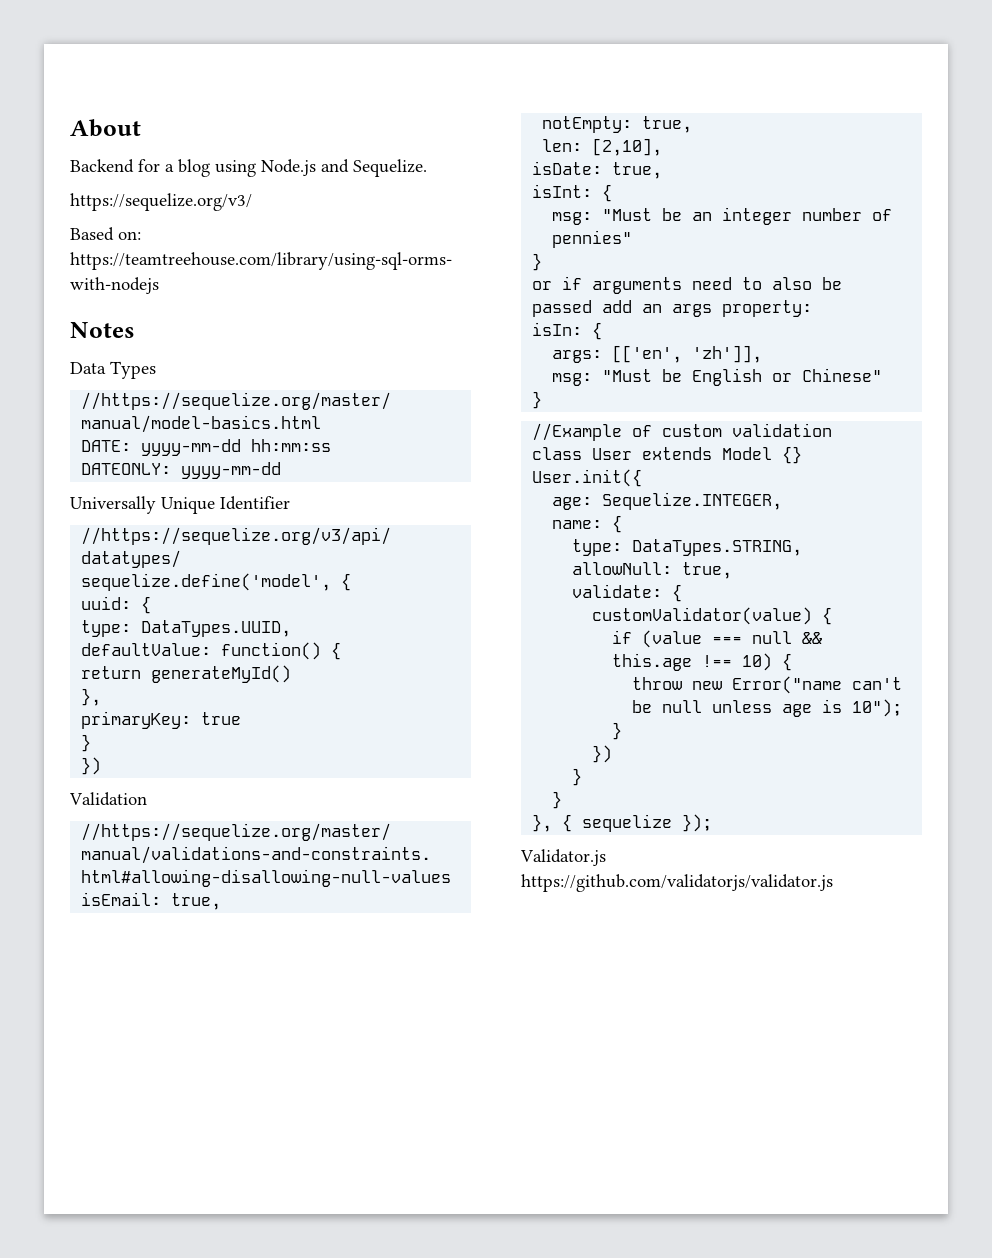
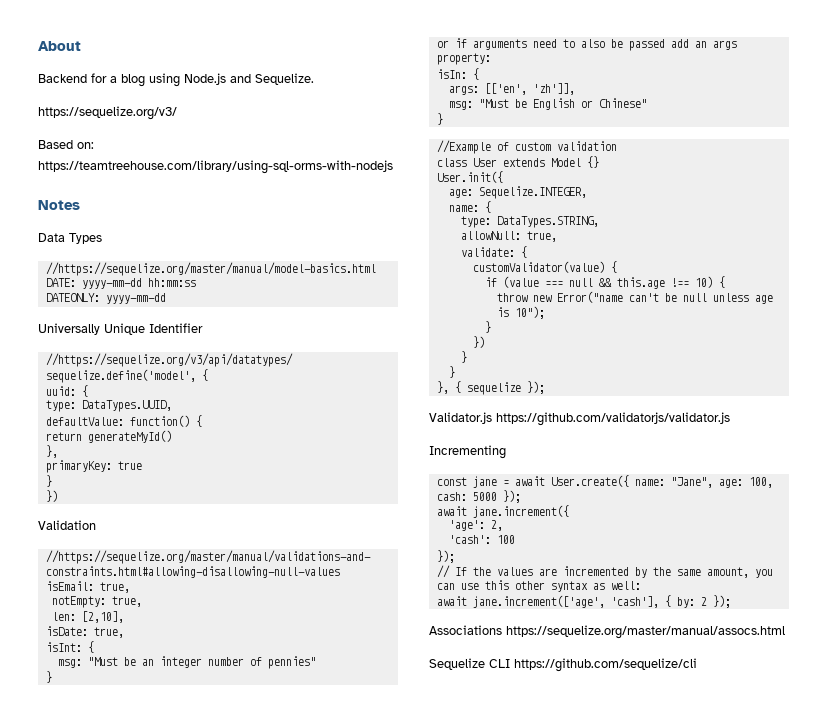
(833, 883) none -> [429,445,506,459] [436,475,773,488] [436,490,521,503] [436,505,569,518] [448,520,503,531] [448,535,515,544] [436,550,455,563] [436,565,773,578] [436,580,641,592] [436,595,731,608] [429,625,785,639] [429,658,697,672] // Incrementing // const jane = await User.create({ name: "Jane", age: 100, cash: 5000 }); // await jane.increment({ // 'age': 2, // 'cash': 100 // }); // // If the values are incremented by the same amount, you can use this other syntax as well: // await jane.increment(['age', 'cash'], { by: 2 }); // Associations https://sequelize.org/master/manual/assocs.html // Sequelize CLI https://github.com/sequelize/cli

